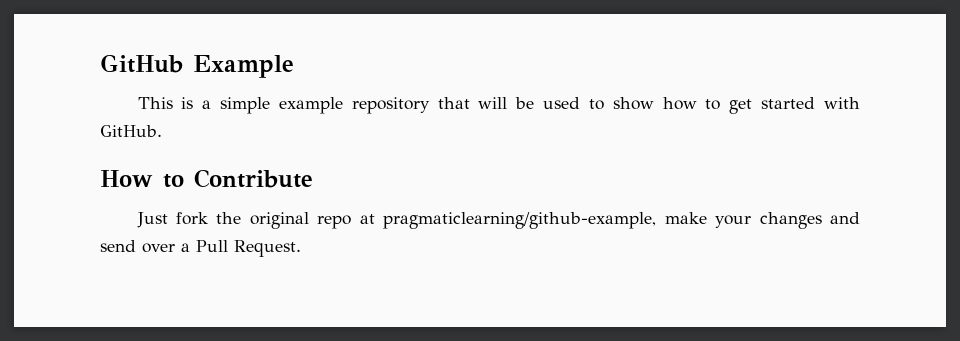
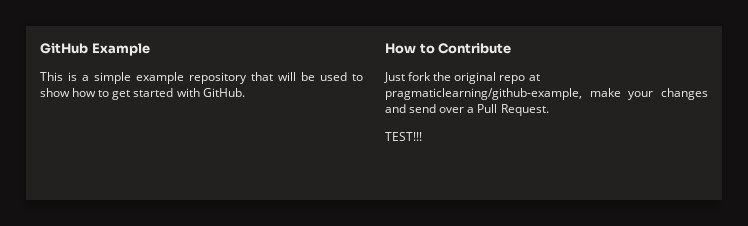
(301, 248) none -> [385,132,422,141] // TEST!!!

